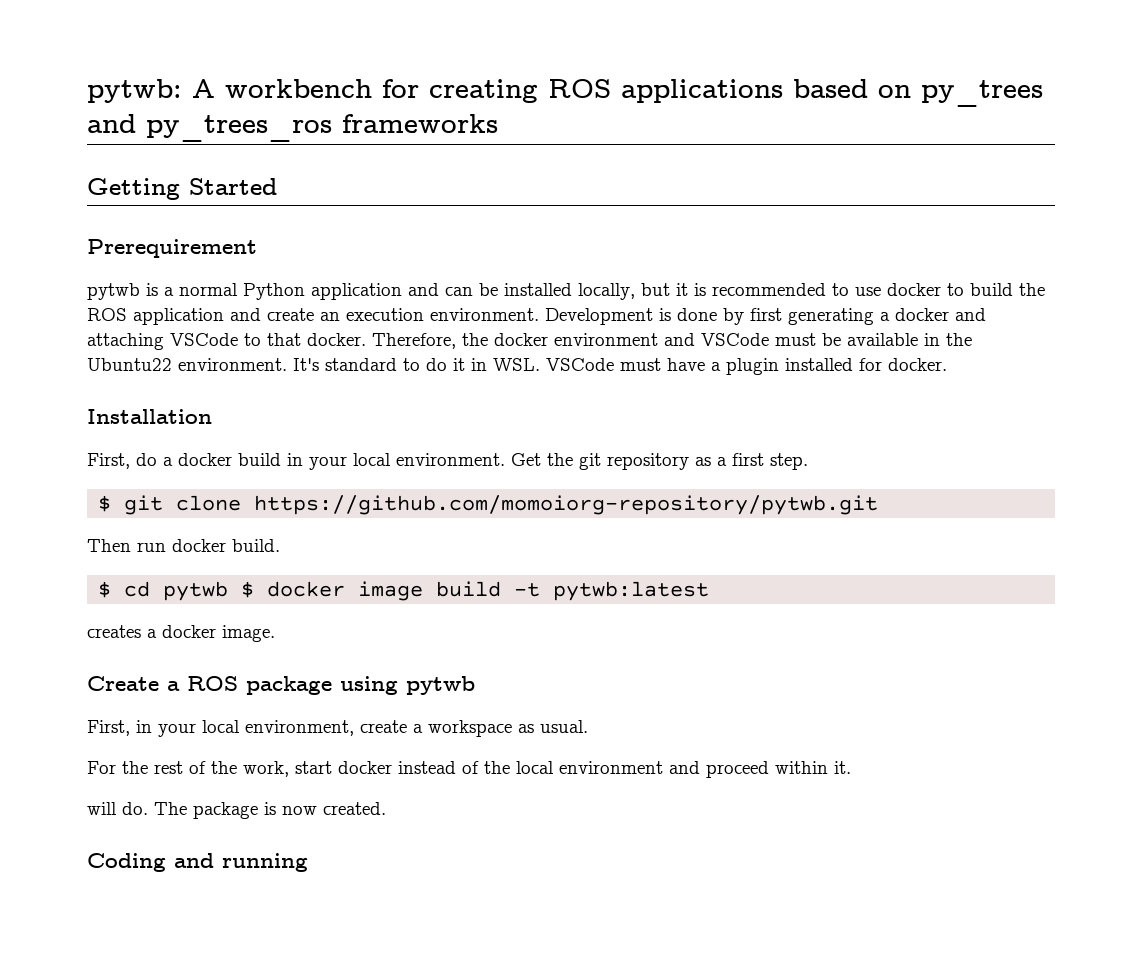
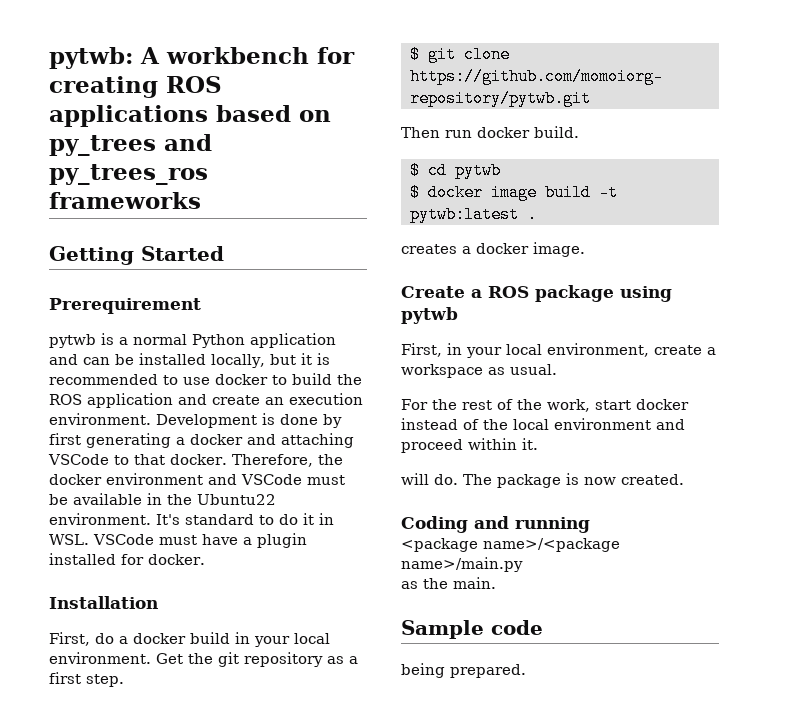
(229, 591) none -> (501, 170) //
(710, 591) none -> [526,206,537,223] .
(308, 862) none -> [401,538,620,552] [401,557,523,572] [401,577,496,589] [401,620,543,639] [401,663,526,678] // <package name>/<package name>/main.py // as the main. // Sample code // being prepared.

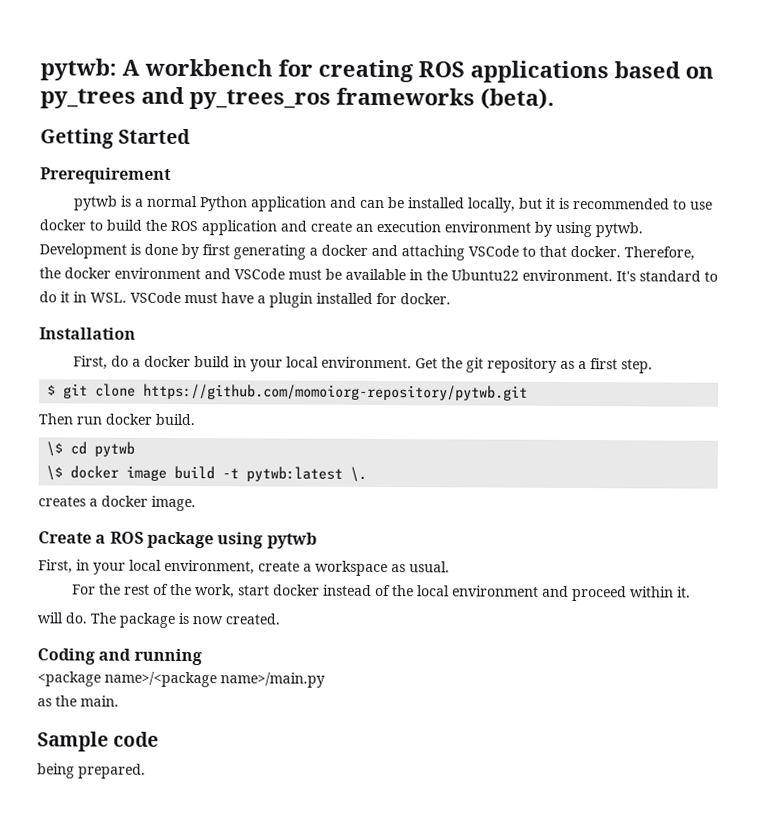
(201, 200) none -> [480,88,554,110] (beta).
[49,413,151,425] environment. -> [444,221,643,238] environment by using pytwb.
[409,162,420,179] $ -> [46,441,64,457] \$
[409,184,420,201] $ -> [46,465,64,481] \$
[526,206,537,223] . -> [350,466,368,482] \.

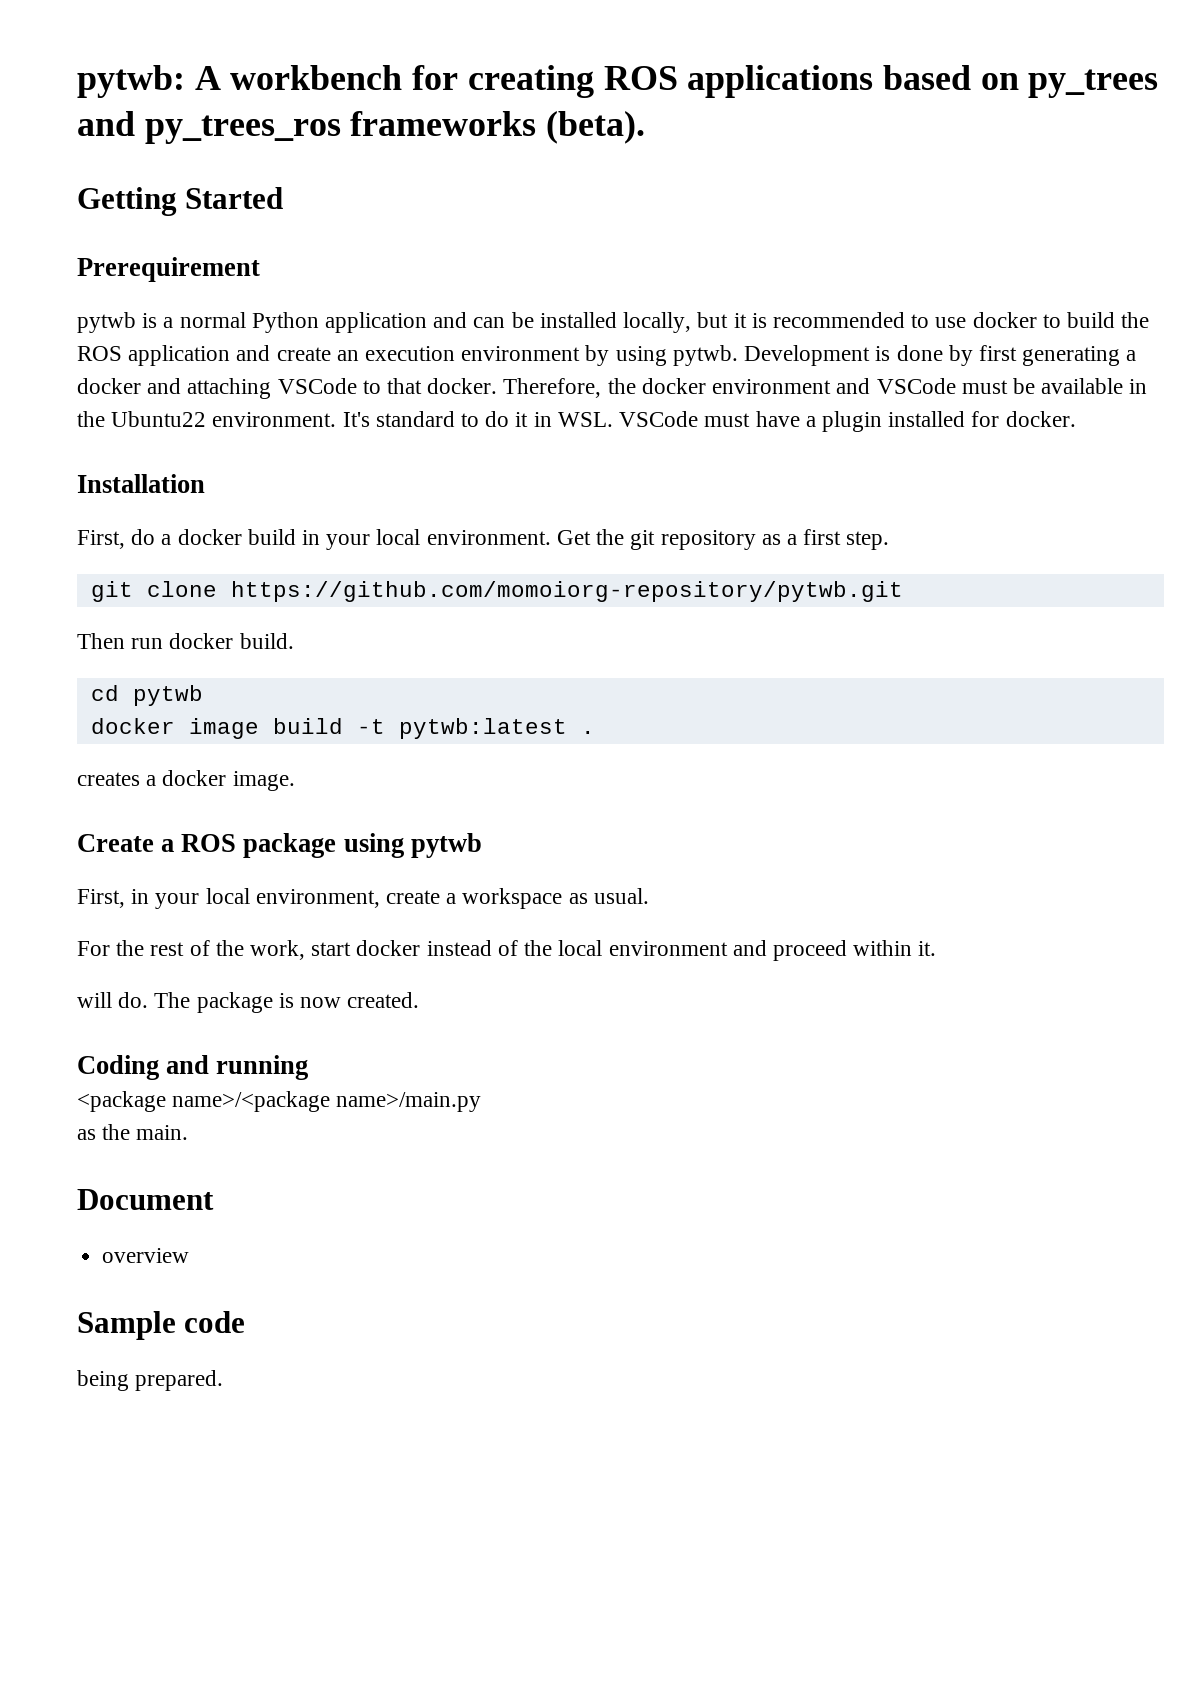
[47,384,57,396] $ -> (890, 540) none
[46,441,64,457] \$ -> (294, 641) none
[46,465,64,481] \$ -> (203, 695) none
[350,466,368,482] \. -> [580,731,595,734] .
(119, 701) none -> [77,1189,214,1210] [102,1248,190,1263] // Document // overview

